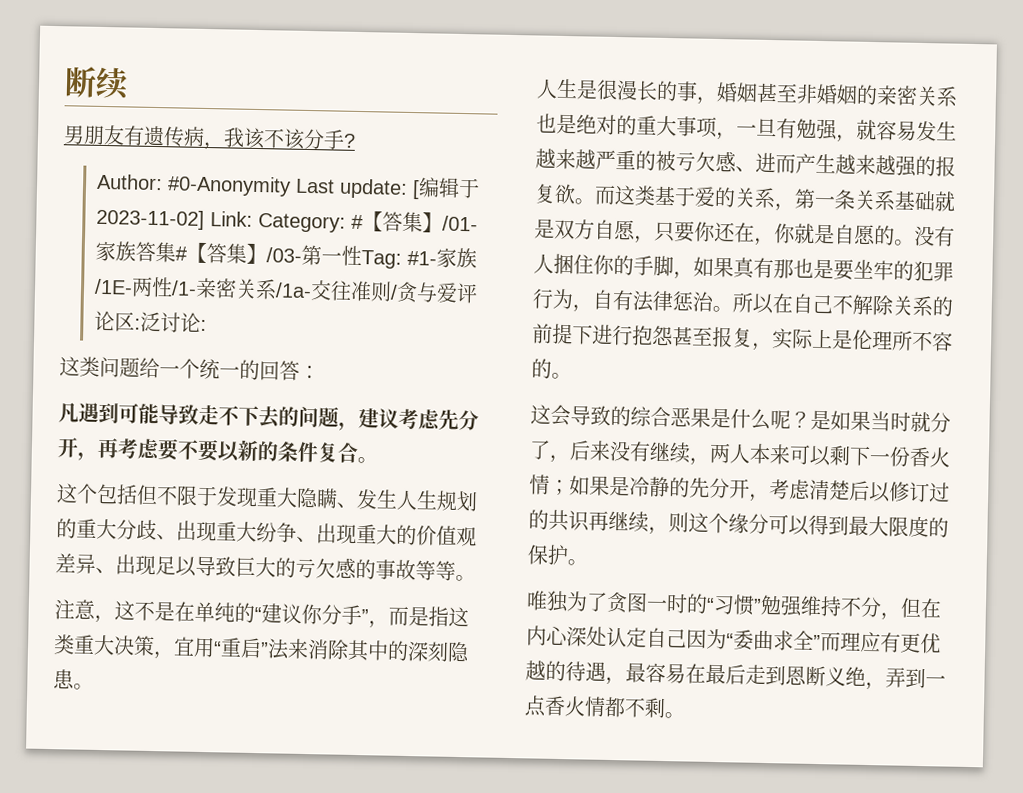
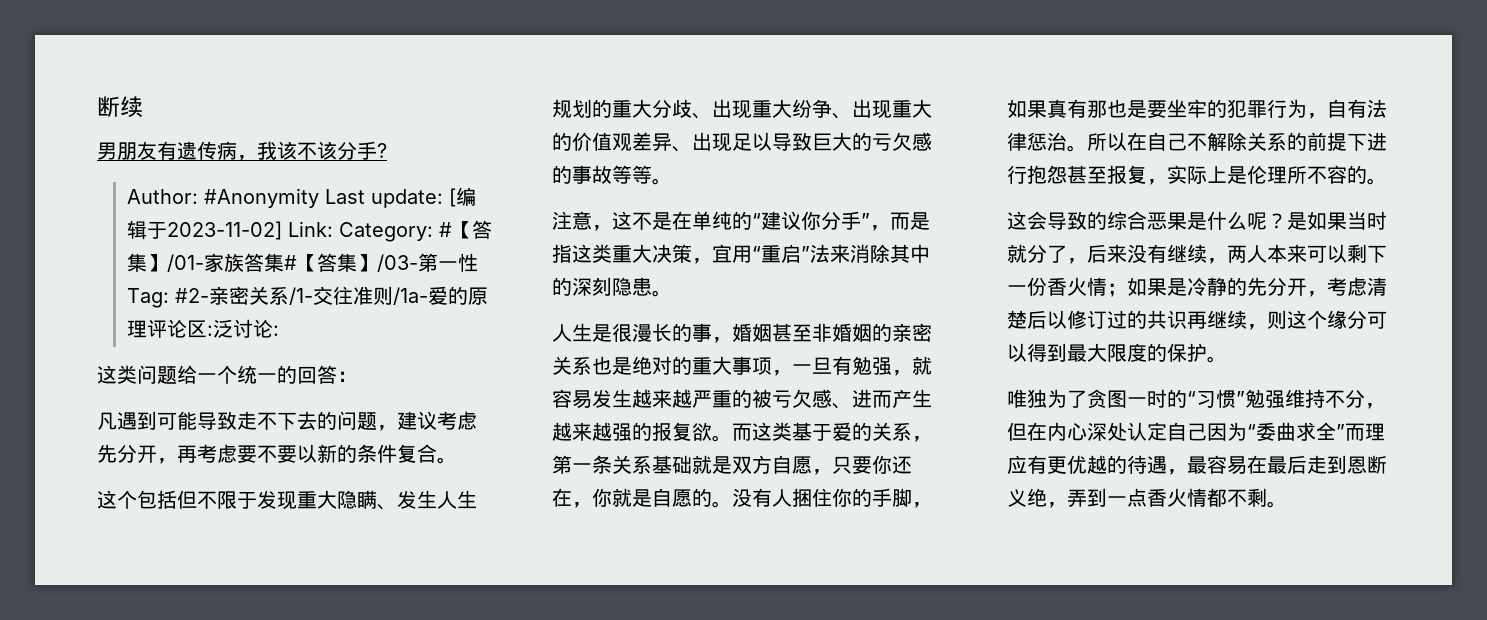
[166,175,291,197] #0-Anonymity -> [204,188,320,208] #Anonymity
[406,247,477,269] [93,276,312,300] #1-家族/1E-两性/1-亲密关系/1a- -> [175,286,314,305] #2-亲密关系/1-
[389,281,458,304] /贪与爱 -> [393,286,489,305] [127,320,148,338] /1a-爱的原理

